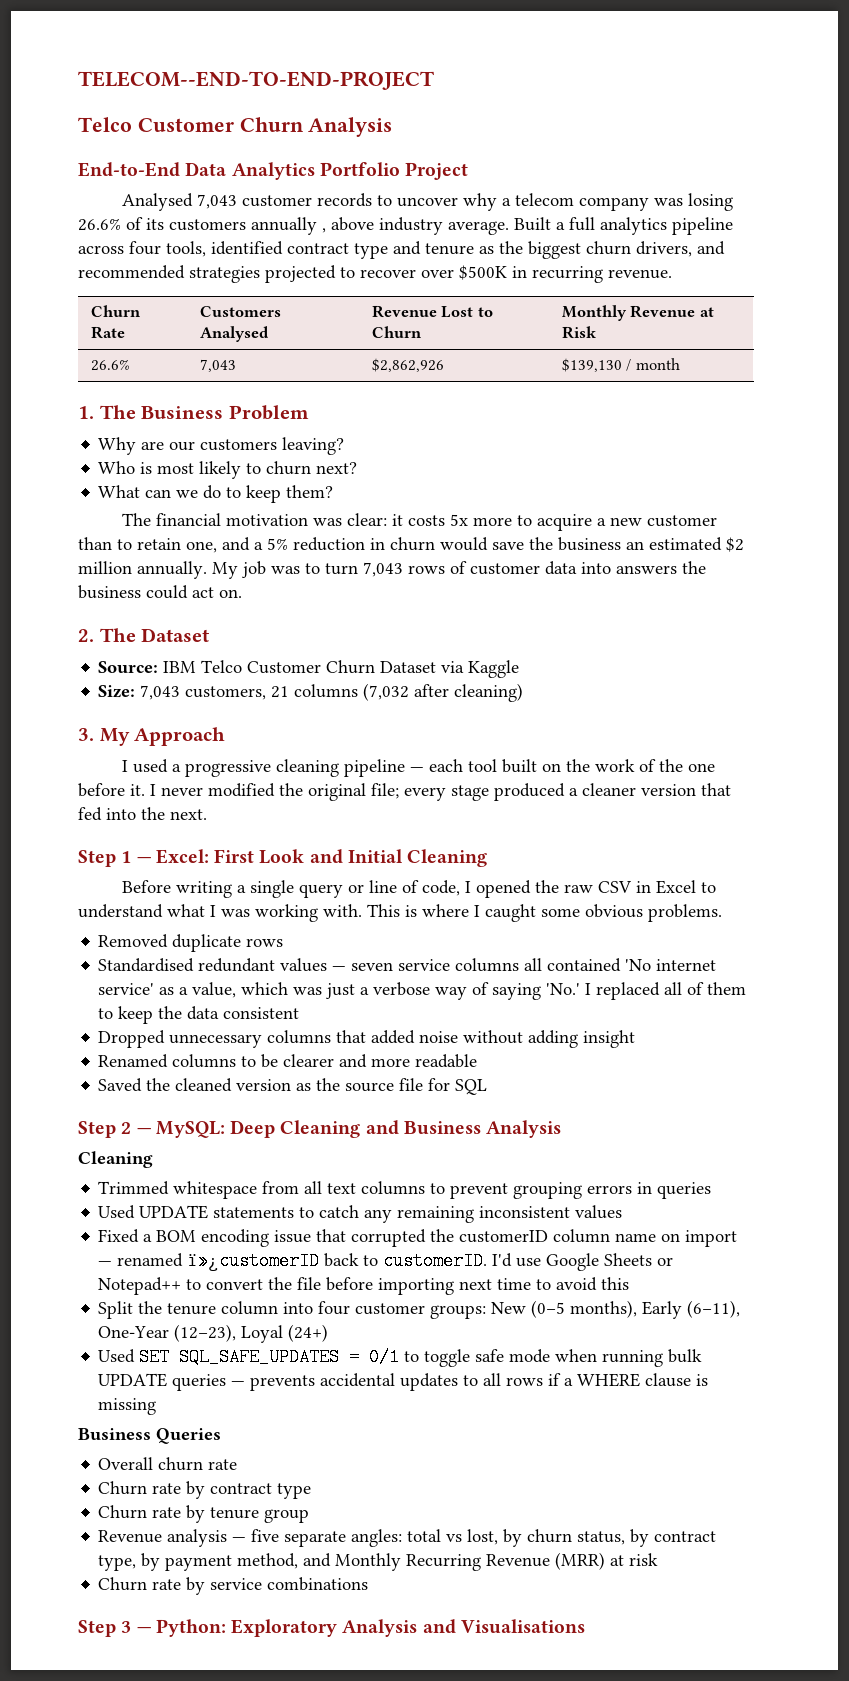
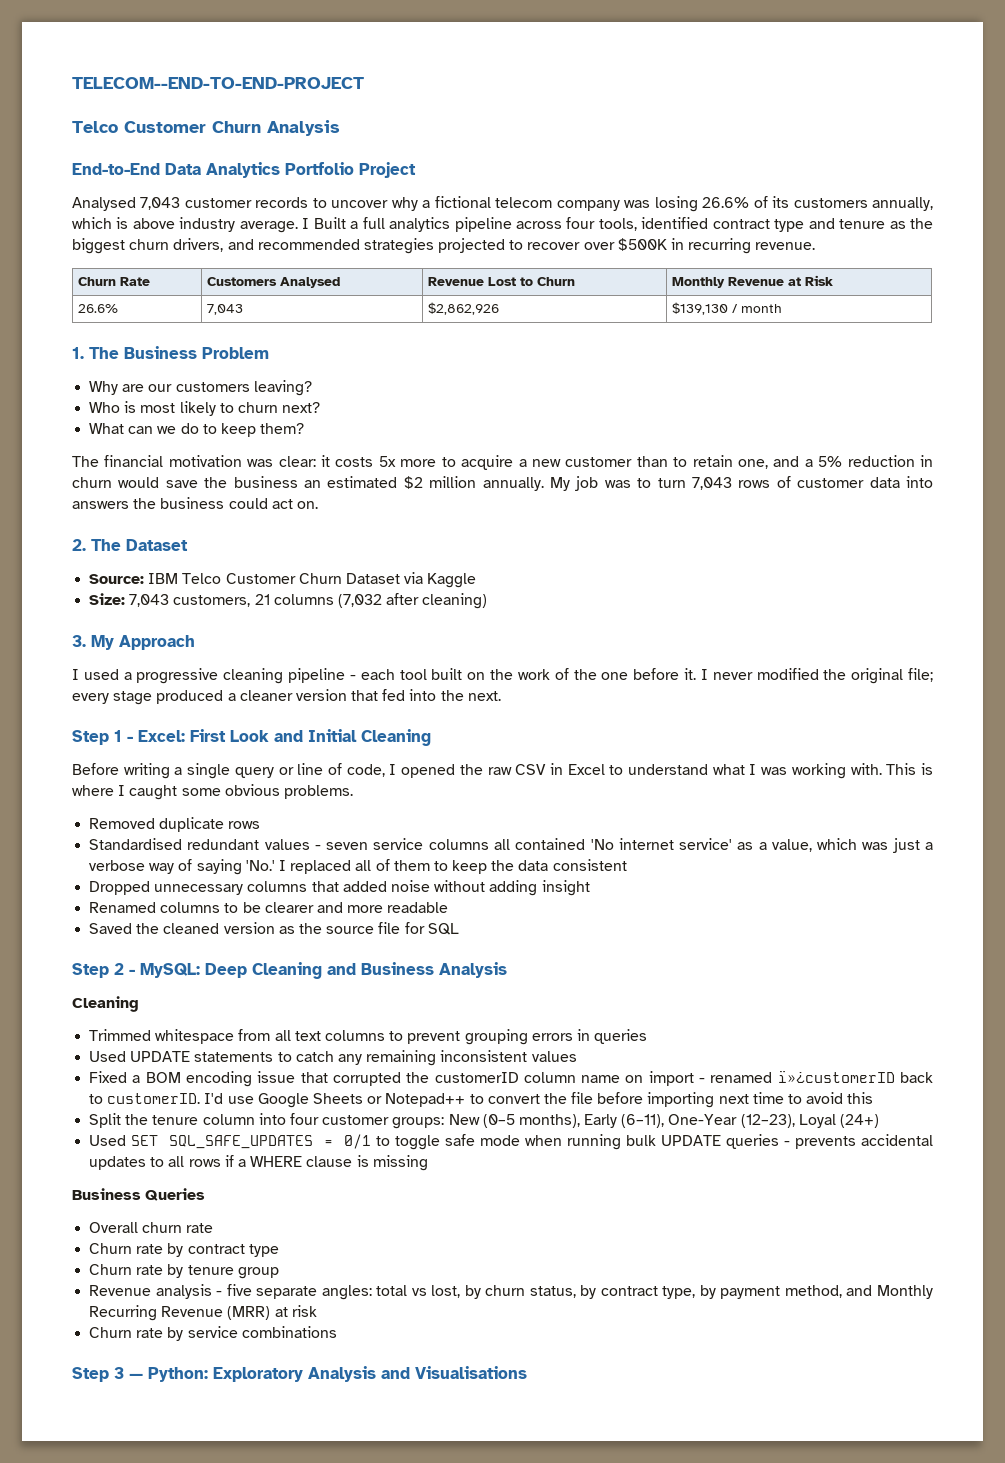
(511, 202) none -> [434,196,491,208] fictional
[251,217,326,235] annually , -> [872,197,934,211] [72,217,129,229] annually, which is
(509, 228) none -> [302,218,310,229] I
[409,767,424,772] — -> [349,675,356,680] -
[136,857,151,863] — -> [127,736,133,742] -
[332,966,347,971] — -> [314,845,321,850] -
[136,1128,151,1134] — -> [129,969,135,975] -
[98,1261,113,1266] — -> [699,1078,706,1083] -
[231,1381,246,1386] — -> [783,1141,790,1146] -
[232,1537,247,1542] — -> [216,1291,223,1296] -

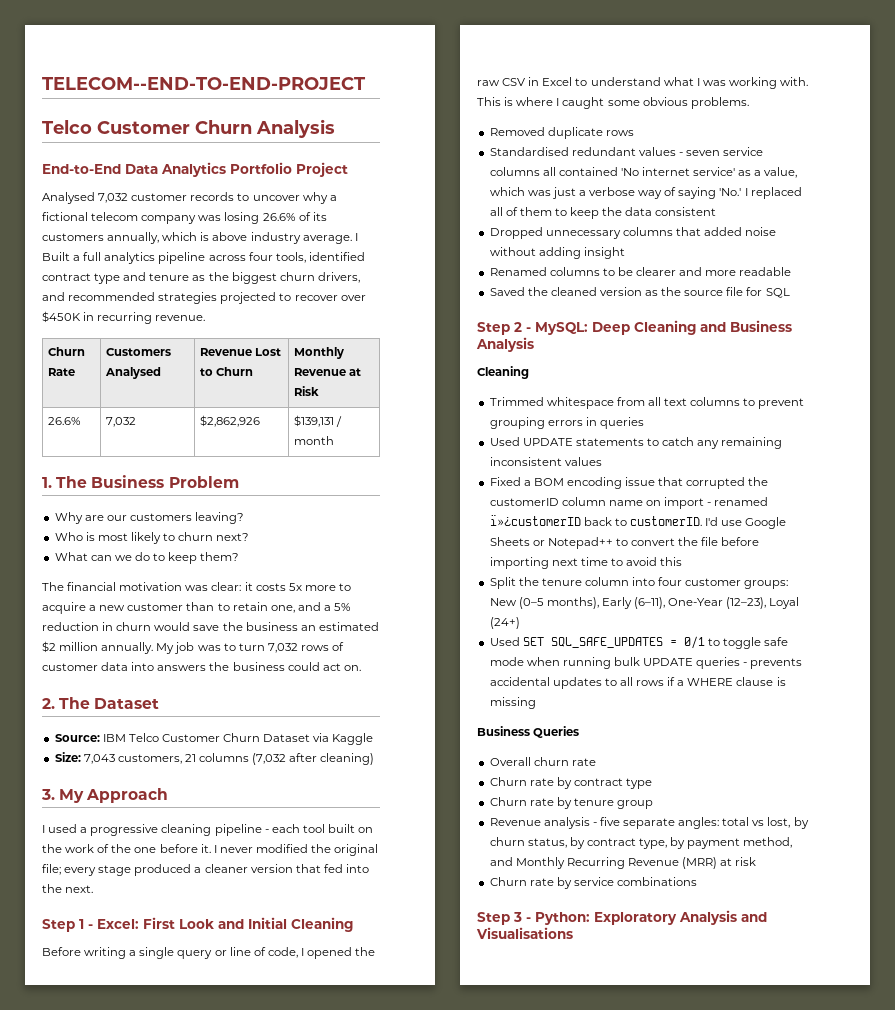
[140,197,181,210] 7,043 -> [98,193,129,203] 7,032
[617,238,667,251] $500K -> [42,311,81,323] $450K
[207,304,244,315] 7,043 -> [106,417,137,427] 7,032
[672,302,729,315] $139,130 -> [294,415,335,427] $139,131
[691,477,732,490] 7,043 -> [267,643,298,653] 7,032
[129,1373,143,1379] — -> [526,917,531,922] -

